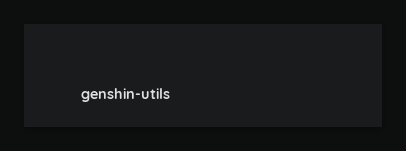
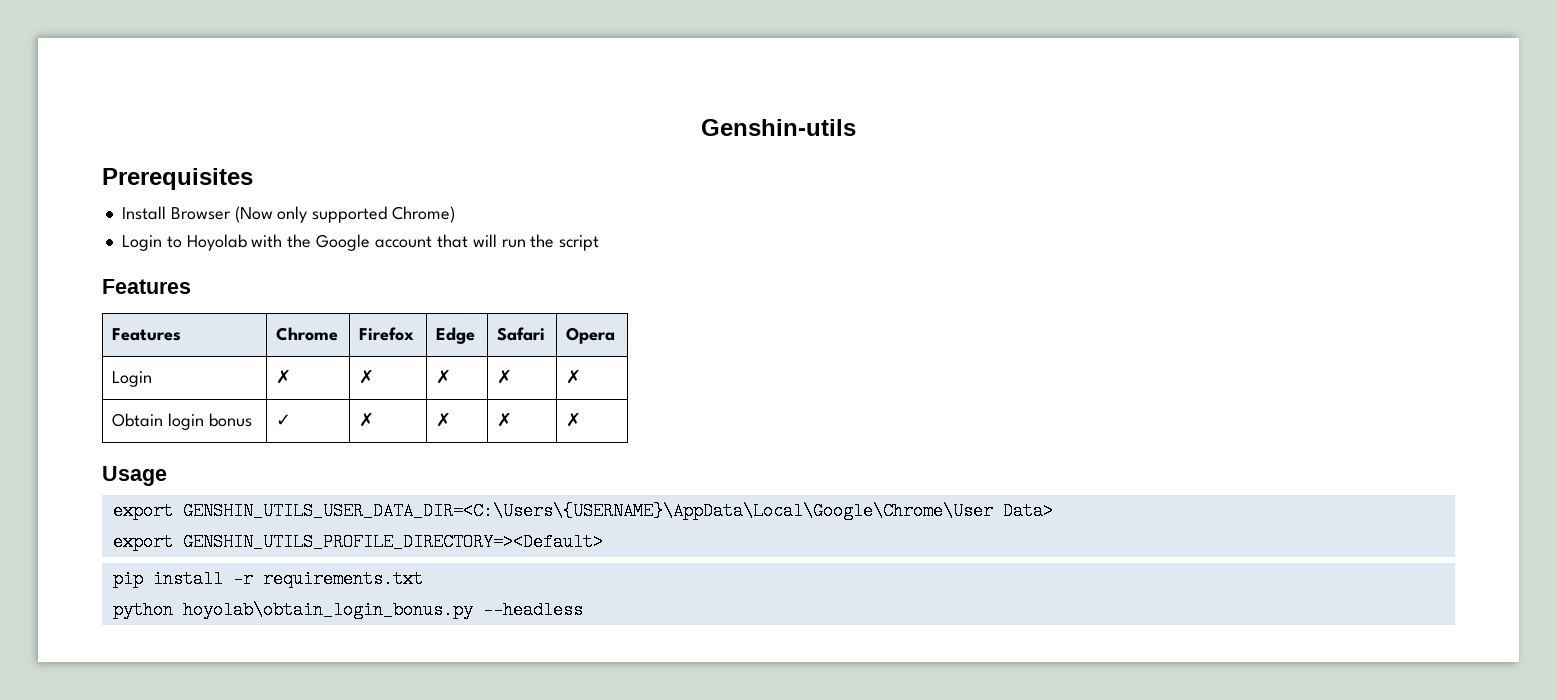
[81,88,170,102] genshin-utils -> [701,119,856,136] [102,168,253,190] [121,206,456,223] [121,234,600,251] [102,279,191,294] [112,328,182,341] [276,327,339,341] [359,327,415,341] [436,327,476,344] [497,327,546,341] [566,327,616,344] [112,371,153,387] [276,369,292,384] [359,369,375,384] [436,369,452,384] [497,369,513,384] [566,369,582,384] [112,413,253,430] [276,414,292,426] [359,412,375,427] [436,412,452,427] [497,412,513,427] [566,412,582,427] [102,466,167,486] [112,502,1053,520] [112,533,603,551] [112,570,423,588] [112,601,583,619] Genshin-utils // Prerequisites // Install Browser (Now only supported Chrome) // Login to Hoyolab with the Google account that will run the script // Features // Features | Chrome | Firefox | Edge | Safari | Opera // Login | ✗ | ✗ | ✗ | ✗ | ✗ // Obtain login bonus | ✓ | ✗ | ✗ | ✗ | ✗ // Usage // export GENSHIN_UTILS_USER_DATA_DIR=<C:\Users\{USERNAME}\AppData\Local\Google\Chrome\User Data> // export GENSHIN_UTILS_PROFILE_DIRECTORY=><Default> // pip install -r requirements.txt // python hoyolab\obtain_login_bonus.py --headless

